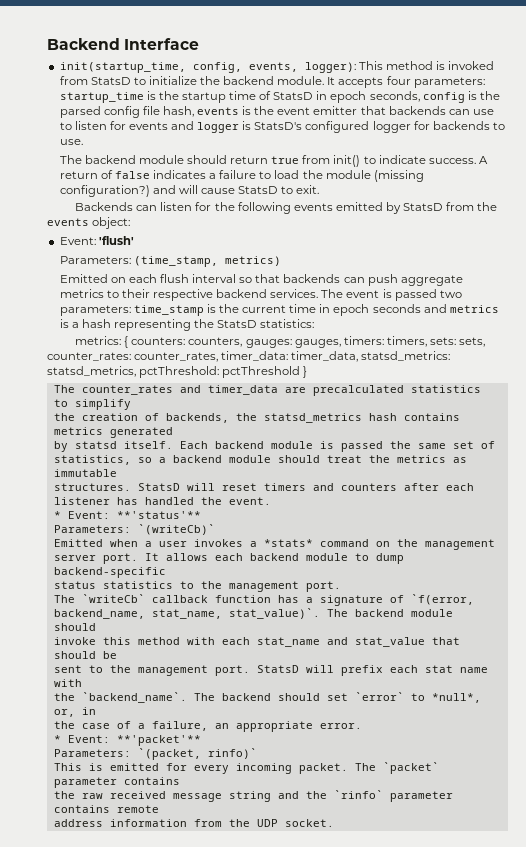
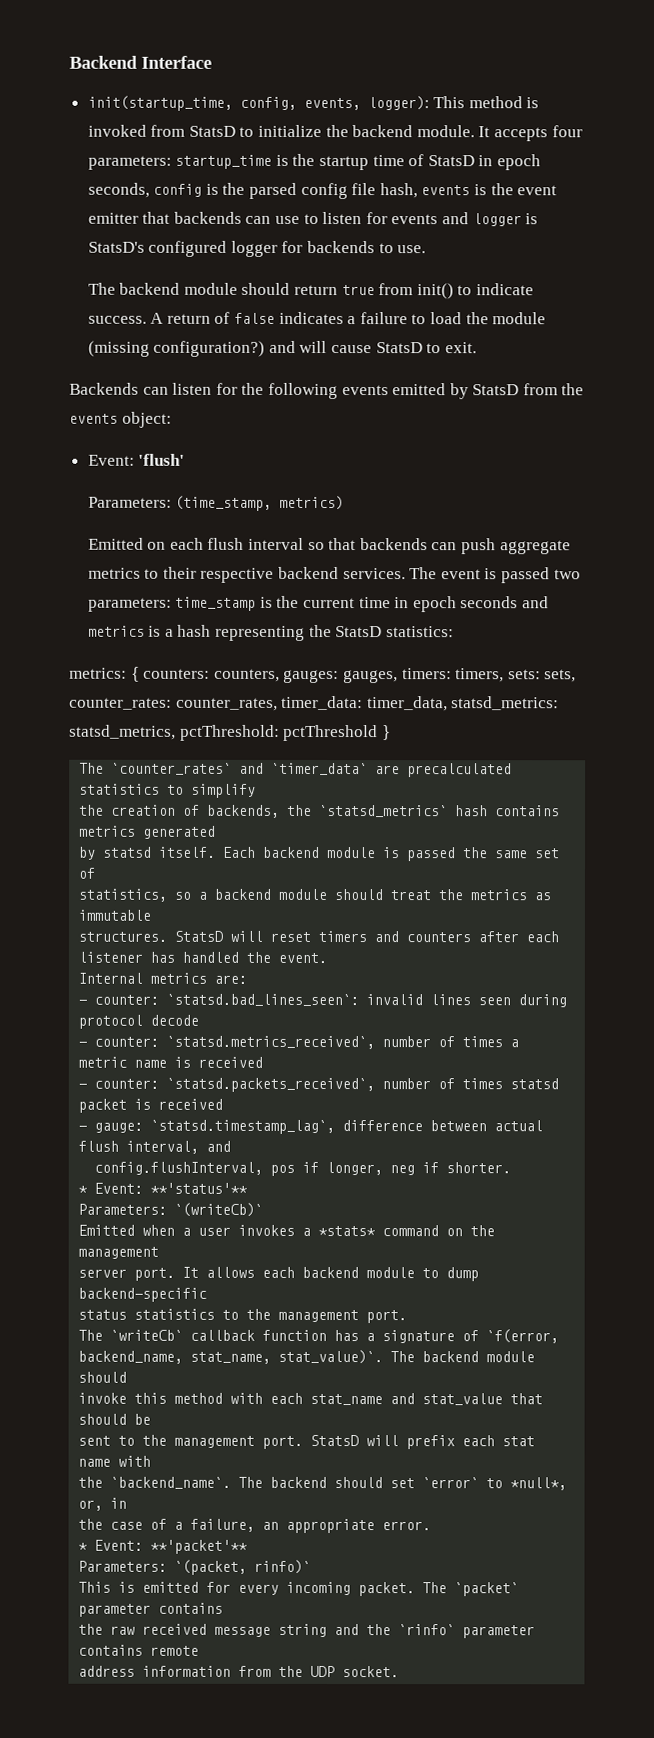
[81,385,278,395] counter_rates and timer_data -> [111,762,369,776] `counter_rates` and `timer_data`
[263,413,362,423] statsd_metrics -> [319,804,449,818] `statsd_metrics`
(271, 501) none -> [78,972,248,984] [78,993,568,1008] [78,1014,200,1029] [78,1035,520,1050] [78,1056,264,1068] [78,1077,560,1093] [78,1098,224,1113] [78,1119,544,1135] [78,1140,232,1154] [94,1161,512,1176] // Internal metrics are: // - counter: `statsd.bad_lines_seen`: invalid lines seen during protocol decode // - counter: `statsd.metrics_received`, number of times a metric name is received // - counter: `statsd.packets_received`, number of times statsd packet is received // - gauge: `statsd.timestamp_lag`, difference between actual flush interval, and // config.flushInterval, pos if longer, neg if shorter.

